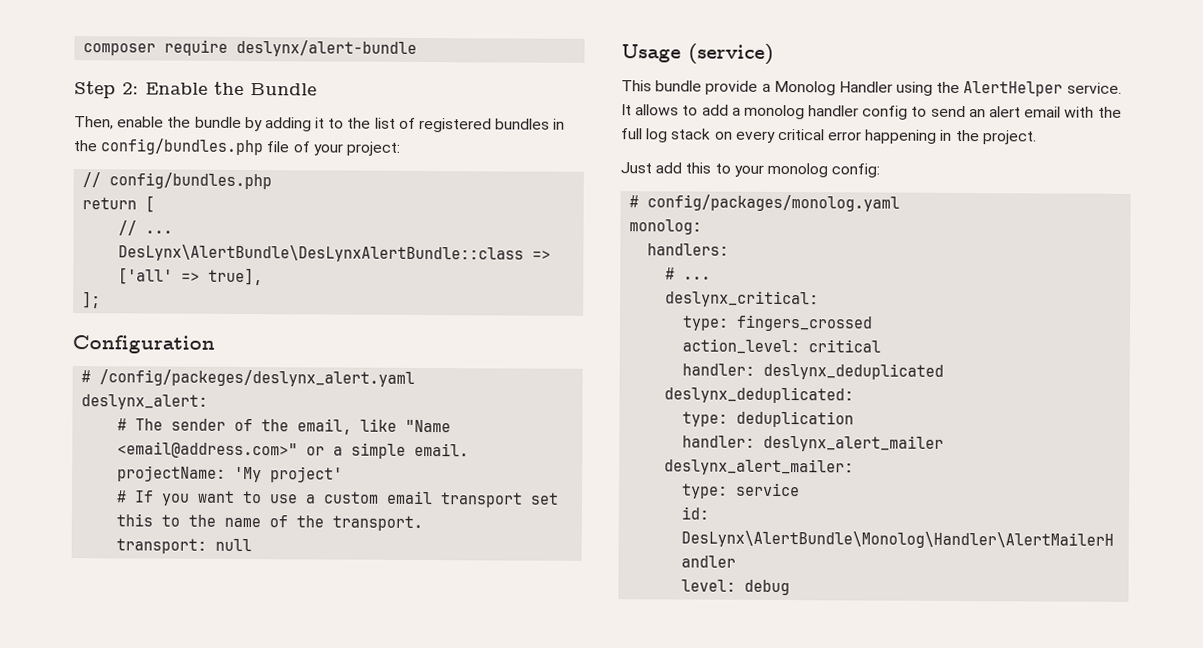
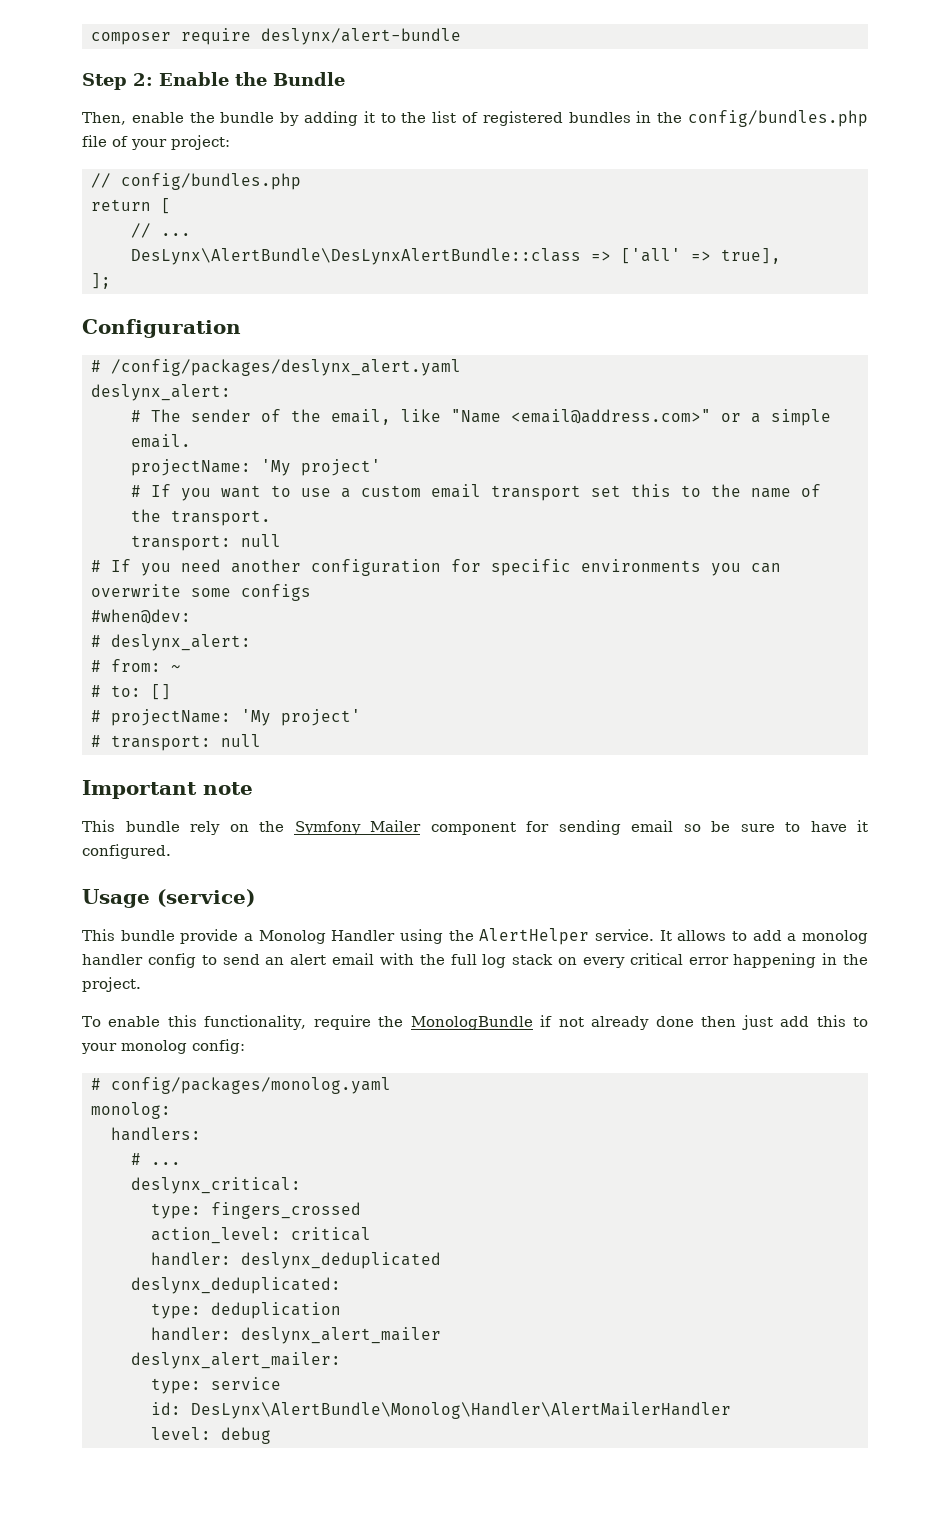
[99,369,416,387] /config/packeges/deslynx_alert.yaml -> [111,359,461,376] /config/packages/deslynx_alert.yaml
(253, 545) none -> [91,559,781,576] [91,584,311,601] [91,609,191,624] [91,634,251,651] [91,659,181,672] [91,684,171,700] [91,709,361,726] [91,734,261,751] [82,780,253,799] [82,820,868,835] [82,844,171,859] // # If you need another configuration for specific environments you can overwrite some configs // #when@dev: // # deslynx_alert: // # from: ~ // # to: [] // # projectName: 'My project' // # transport: null // Important note // This bundle rely on the Symfony Mailer component for sending email so be sure to have it configured.
[620,162,652,174] Just -> [82,1015,773,1030] To enable this functionality, require the MonologBundle if not already done then just

